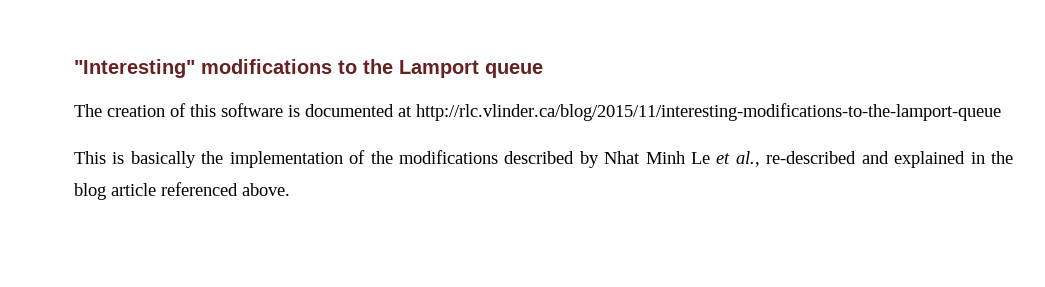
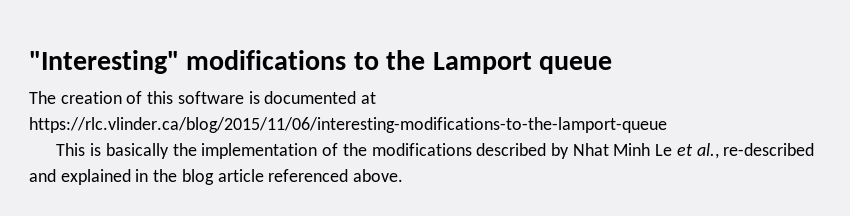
[416,103,1001,121] http://rlc.vlinder.ca/blog/2015/11/interesting-modifications-to-the-lamport-queue -> [29,117,667,133] https://rlc.vlinder.ca/blog/2015/11/06/interesting-modifications-to-the-lamport-queue

